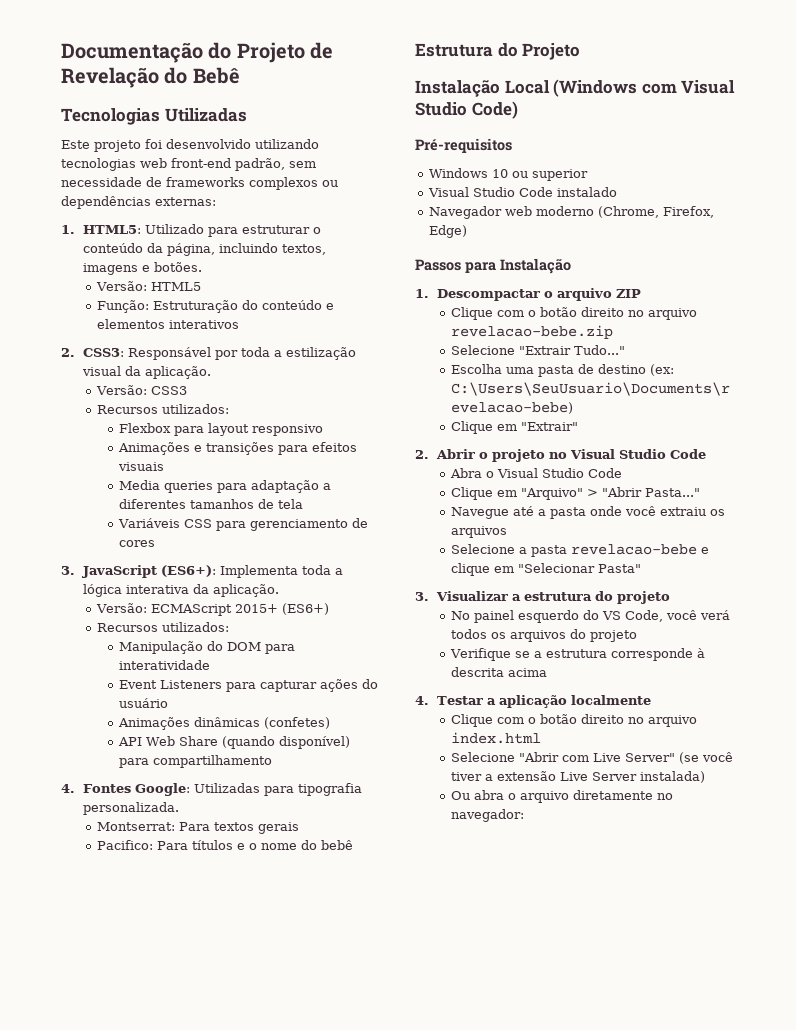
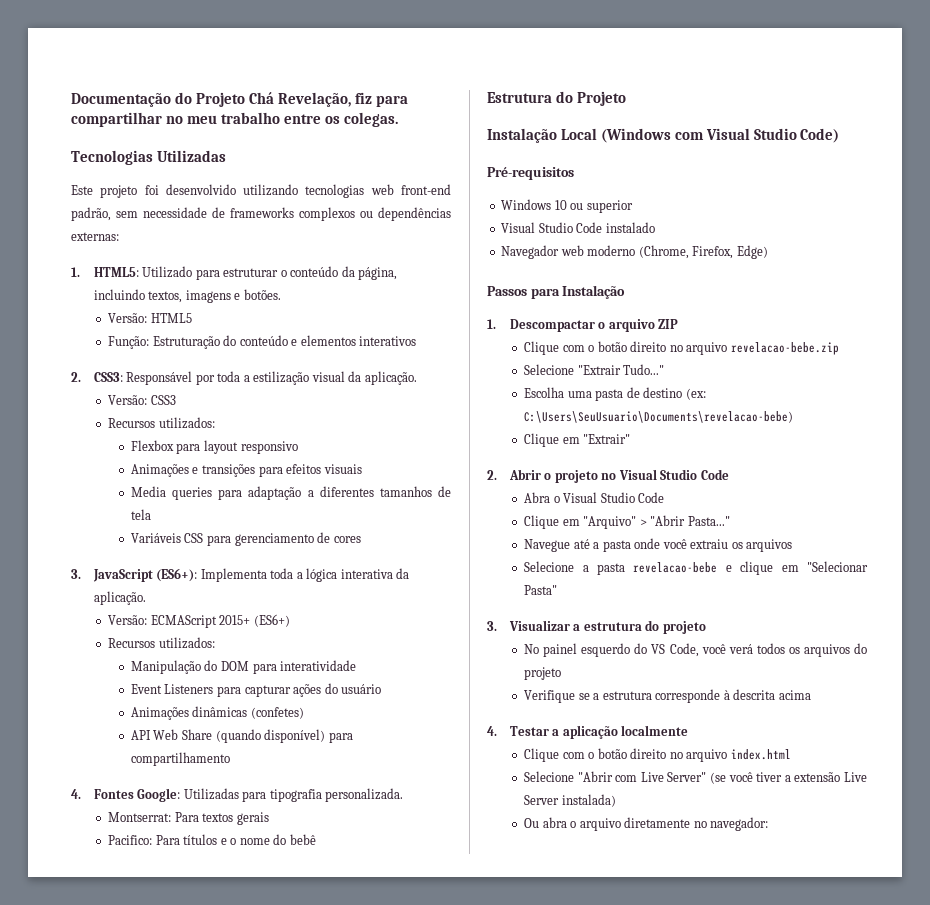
[310,42,334,59] [61,67,240,88] de Revelação do Bebê -> [249,92,409,107] [71,112,399,127] Chá Revelação, fiz para compartilhar no meu trabalho entre os colegas.

